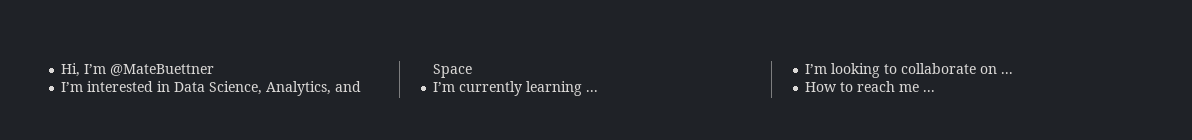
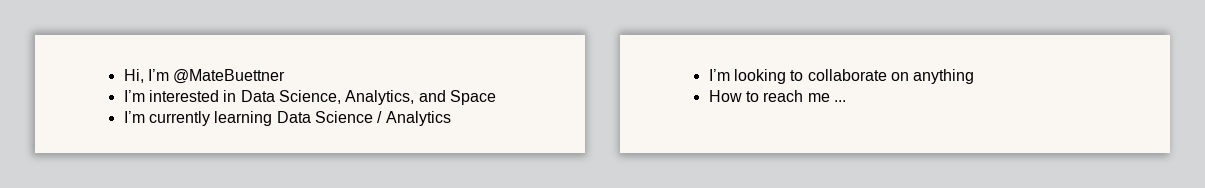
[586,90,599,92] ... -> [276,111,451,126] Data Science / Analytics
[1001,72,1014,74] ... -> [913,69,975,84] anything

